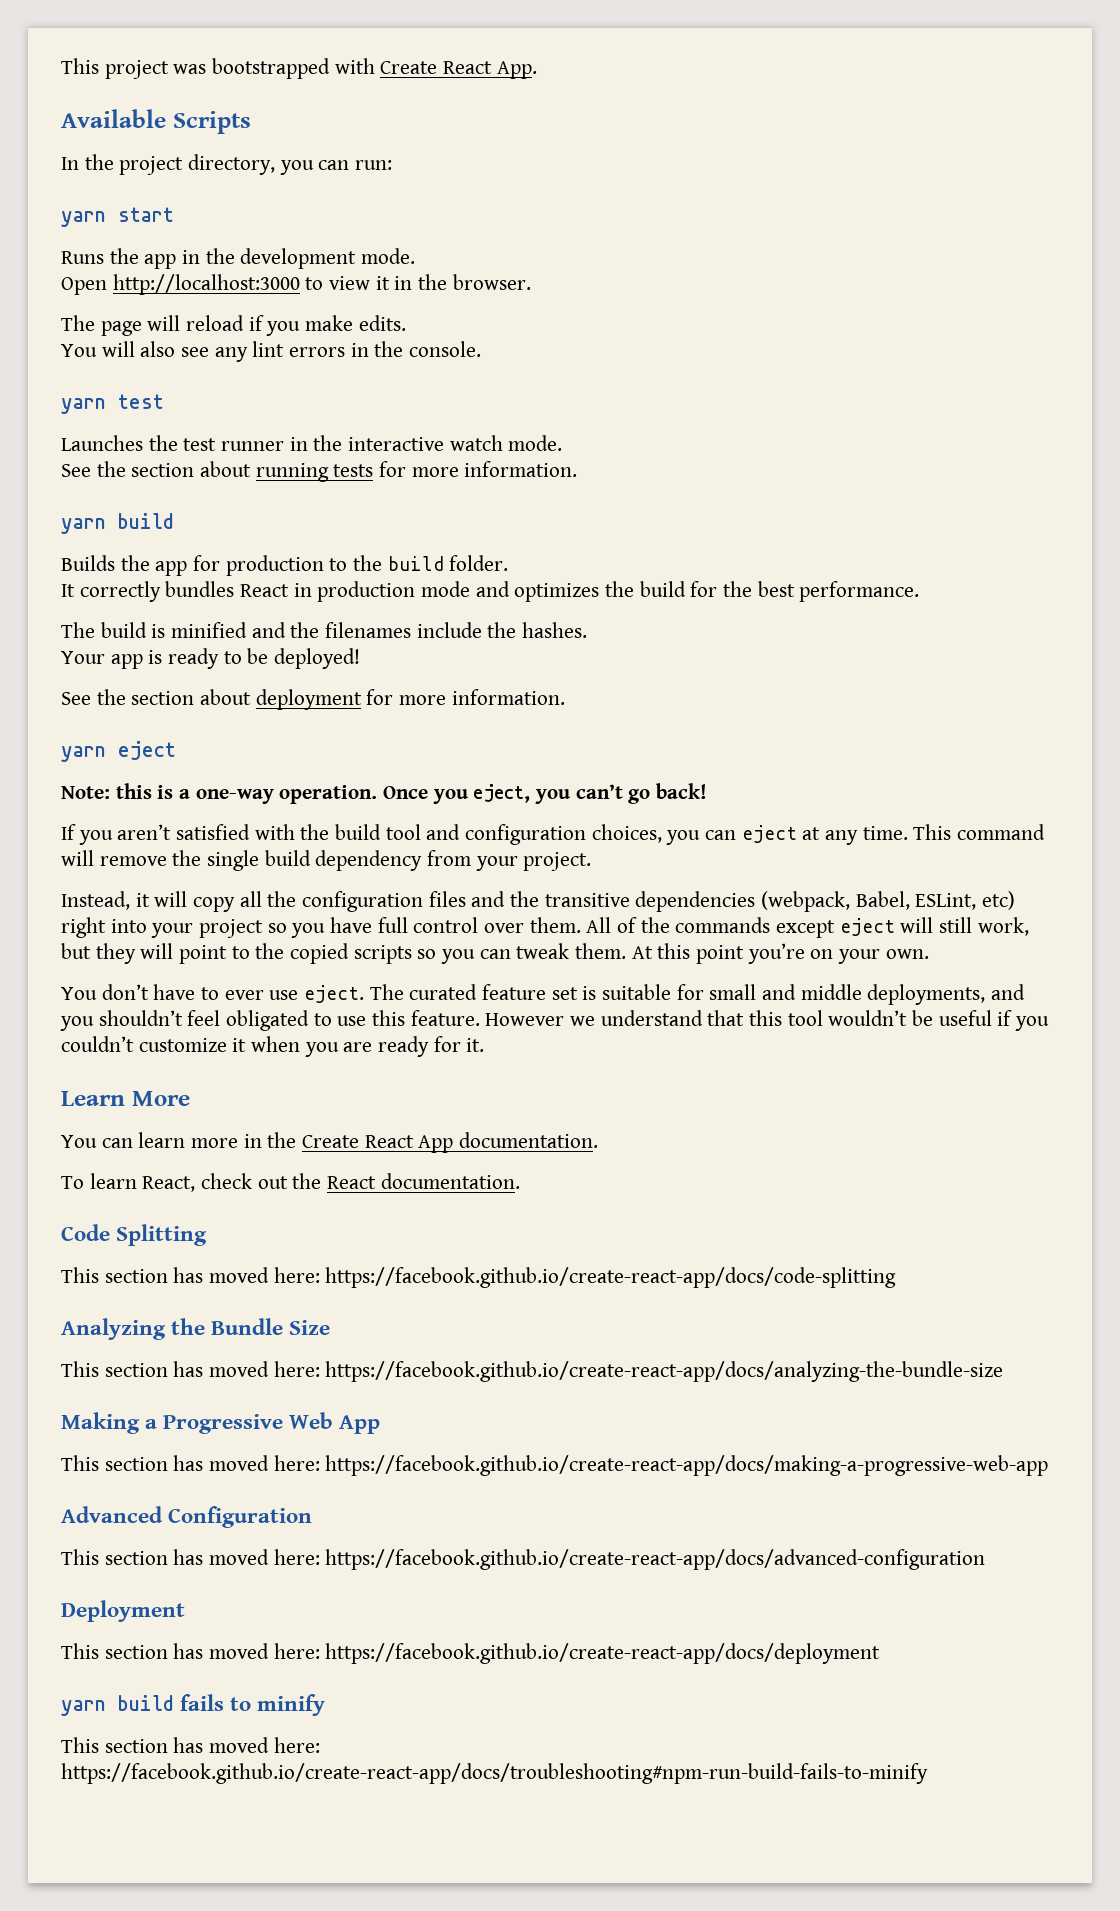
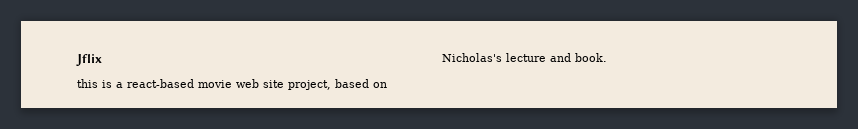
[61,58,537,79] [61,109,251,134] [61,154,393,175] [61,207,174,227] [61,248,416,269] [61,274,531,295] [61,315,406,336] [61,341,482,362] [61,394,164,414] [61,435,563,451] [61,461,578,482] [61,513,174,534] [61,555,509,576] [61,581,920,602] [61,622,588,638] [61,648,361,669] [61,689,565,710] [61,741,176,762] [61,783,708,804] [61,824,1046,845] [61,850,592,871] [61,891,1016,912] [61,917,1029,938] [61,943,929,964] [61,984,1026,1005] [60,1010,1050,1031] [61,1036,485,1057] [61,1091,190,1106] [61,1132,599,1153] [61,1173,520,1192] [61,1224,208,1246] [61,1267,897,1288] [61,1318,331,1340] [61,1361,1004,1382] [61,1412,381,1434] [61,1455,1049,1476] [61,1506,313,1528] [61,1549,986,1570] [61,1600,185,1622] [61,1643,881,1664] [61,1694,326,1716] [61,1737,320,1753] [61,1763,928,1784] This project was bootstrapped with Create React App. // Available Scripts // In the project directory, you can run: // yarn start // Runs the app in the development mode. // Open http://localhost:3000 to view it in the browser. // The page will reload if you make edits. // You will also see any lint errors in the console. // yarn test // Launches the test runner in the interactive watch mode. // See the section about running tests for more information. // yarn build // Builds the app for production to the build folder. // It correctly bundles React in production mode and optimizes the build for the best performance. // The build is minified and the filenames include the hashes. // Your app is ready to be deployed! // See the section about deployment for more information. // yarn eject // Note: this is a one-way operation. Once you eject, you can’t go back! // If you aren’t satisfied with the build tool and configuration choices, you can eject at any time. This command will remove the single build dependency from your project. // Instead, it will copy all the configuration files and the transitive dependencies (webpack, Babel, ESLint, etc) right into your project so you have full control over them. All of the commands except eject will still work, but they will point to the copied scripts so you can tweak them. At this point you’re on your own. // You don’t have to ever use eject. The curated feature set is suitable for small and middle deployments, and you shouldn’t feel obligated to use this feature. However we understand that this tool wouldn’t be useful if you couldn’t customize it when you are ready for it. // Learn More // You can learn more in the Create React App documentation. // To learn React, check out the React documentation. // Code Splitting // This section has moved here: https://facebook.github.io/create-react-app/docs/code-splitting // Analyzing the Bundle Size // This section has moved here: https://facebook.github.io/create-react-app/docs/analyzing-the-bundle-size // Making a Progressive Web App // This section has moved here: https://facebook.github.io/create-react-app/docs/making-a-progressive-web-app // Advanced Configuration // This section has moved here: https://facebook.github.io/create-react-app/docs/advanced-configuration // Deployment // This section has moved here: https://facebook.github.io/create-react-app/docs/deployment // yarn build fails to minify // This section has moved here: https://facebook.github.io/create-react-app/docs/troubleshooting#npm-run-build-fails-to-minify -> [76,54,102,66] [77,79,387,90] [442,53,607,62] Jflix // this is a react-based movie web site project, based on Nicholas's lecture and book.

